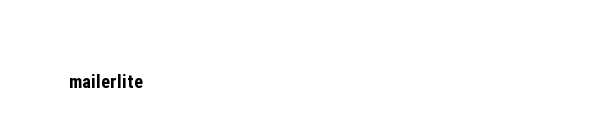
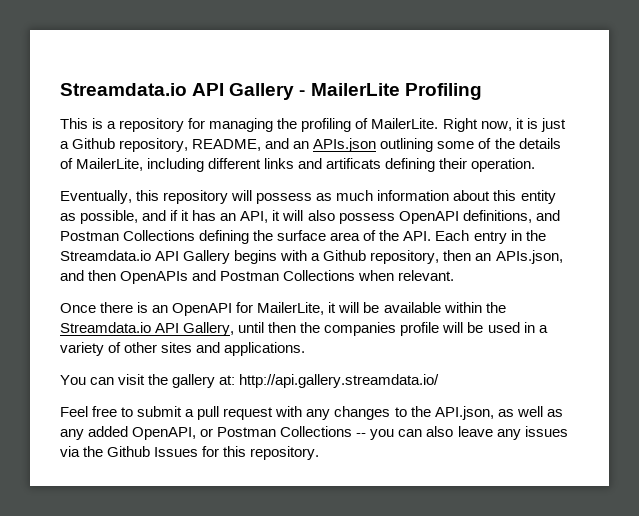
[69,74,143,88] mailerlite -> [60,83,482,100] [60,118,566,132] [60,138,561,152] [60,158,536,172] [60,190,556,204] [60,210,560,224] [60,230,546,244] [60,250,563,264] [60,270,455,284] [60,302,506,316] [60,322,548,336] [60,342,306,356] [60,374,440,388] [60,406,563,420] [60,426,568,440] [60,446,320,460] Streamdata.io API Gallery - MailerLite Profiling // This is a repository for managing the profiling of MailerLite. Right now, it is just a Github repository, README, and an APIs.json outlining some of the details of MailerLite, including different links and artificats defining their operation. // Eventually, this repository will possess as much information about this entity as possible, and if it has an API, it will also possess OpenAPI definitions, and Postman Collections defining the surface area of the API. Each entry in the Streamdata.io API Gallery begins with a Github repository, then an APIs.json, and then OpenAPIs and Postman Collections when relevant. // Once there is an OpenAPI for MailerLite, it will be available within the Streamdata.io API Gallery, until then the companies profile will be used in a variety of other sites and applications. // You can visit the gallery at: http://api.gallery.streamdata.io/ // Feel free to submit a pull request with any changes to the API.json, as well as any added OpenAPI, or Postman Collections -- you can also leave any issues via the Github Issues for this repository.

